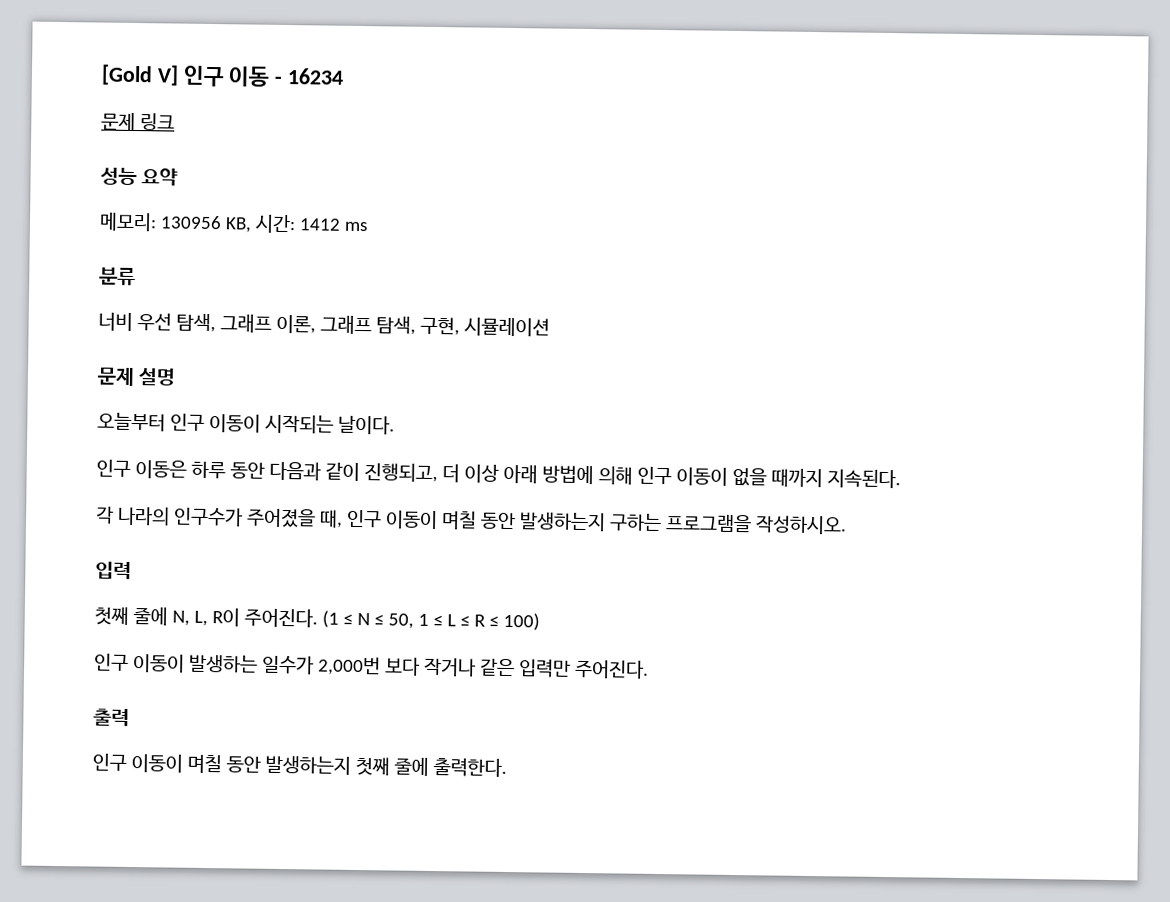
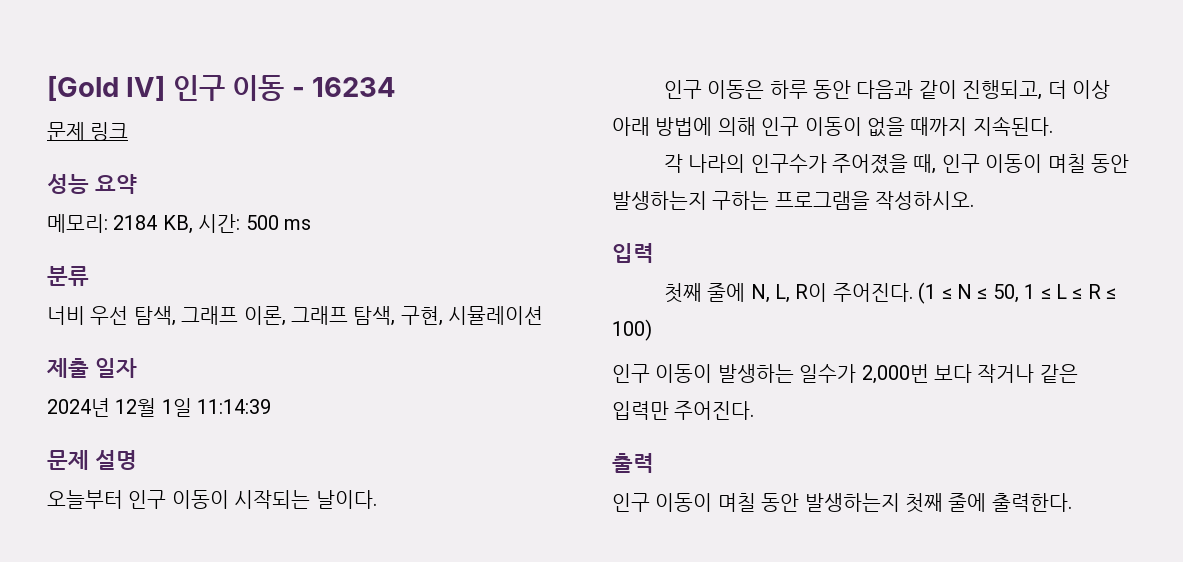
[156,65,179,86] V] -> [126,75,166,101] IV]
[159,215,222,230] 130956 -> [113,215,158,230] 2184
[298,218,341,231] 1412 -> [245,215,279,230] 500
(550, 327) none -> [47,358,137,378] [47,398,272,417] // 제출 일자 // 2024년 12월 1일 11:14:39

